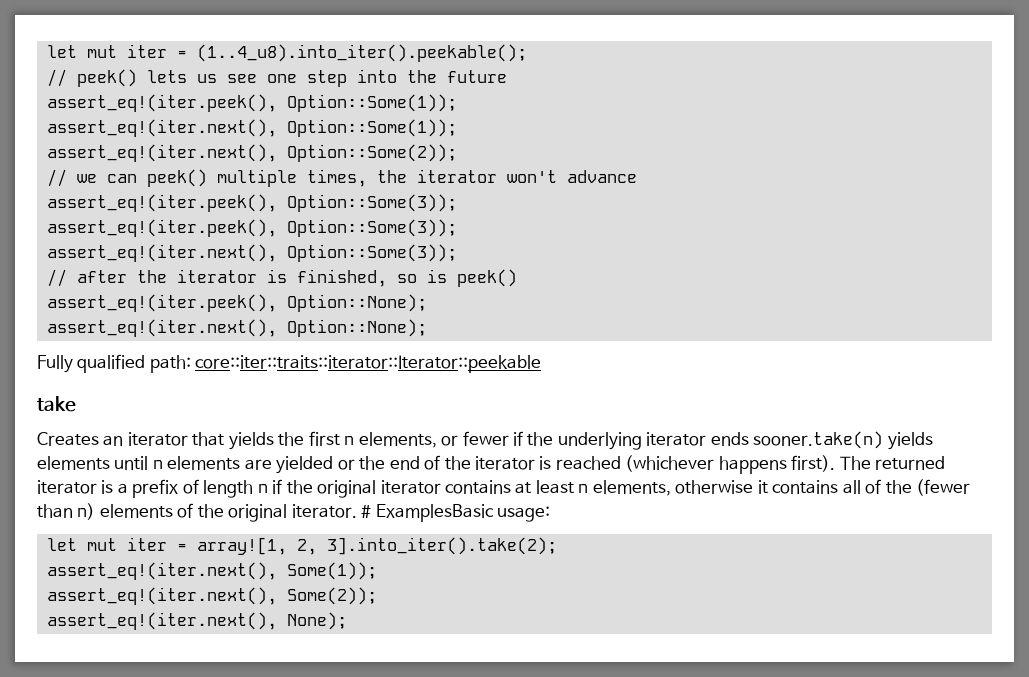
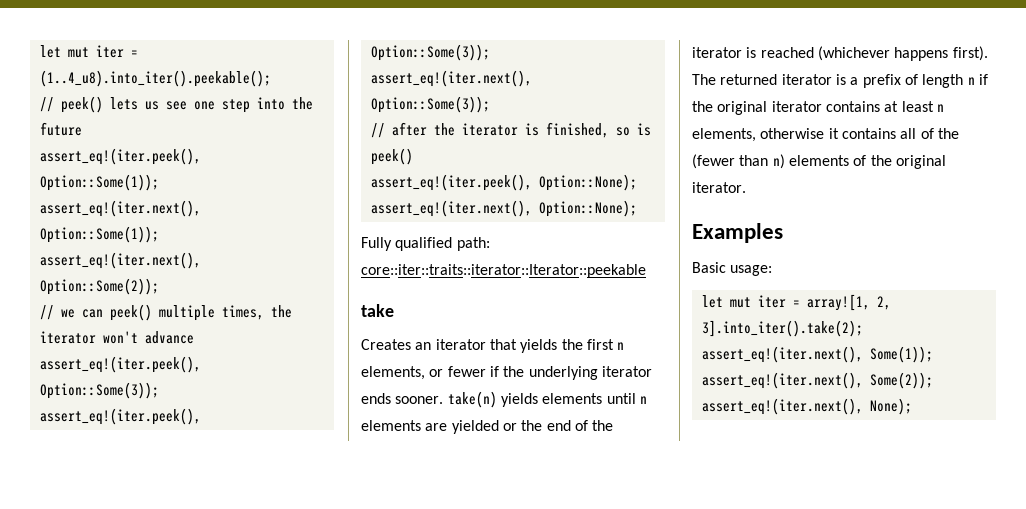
[753,431,884,449] sooner.take(n) -> [395,391,497,408] sooner. take(n)
[361,504,494,522] # ExamplesBasic -> [692,223,783,243] [692,262,726,273] // Examples // Basic

